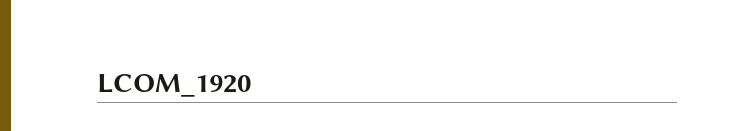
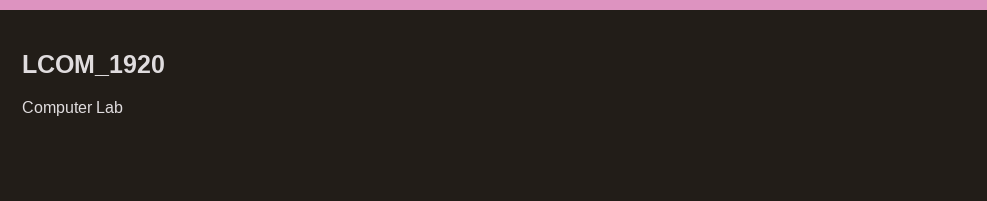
(251, 85) none -> [22,101,124,116] // Computer Lab

